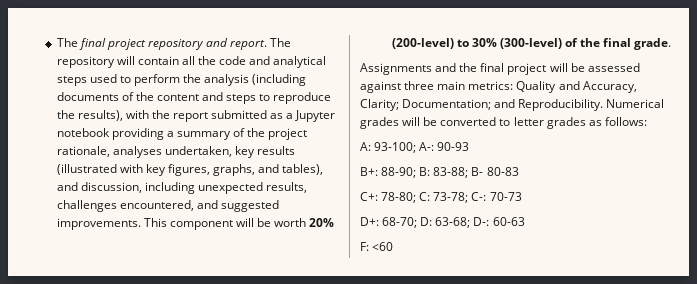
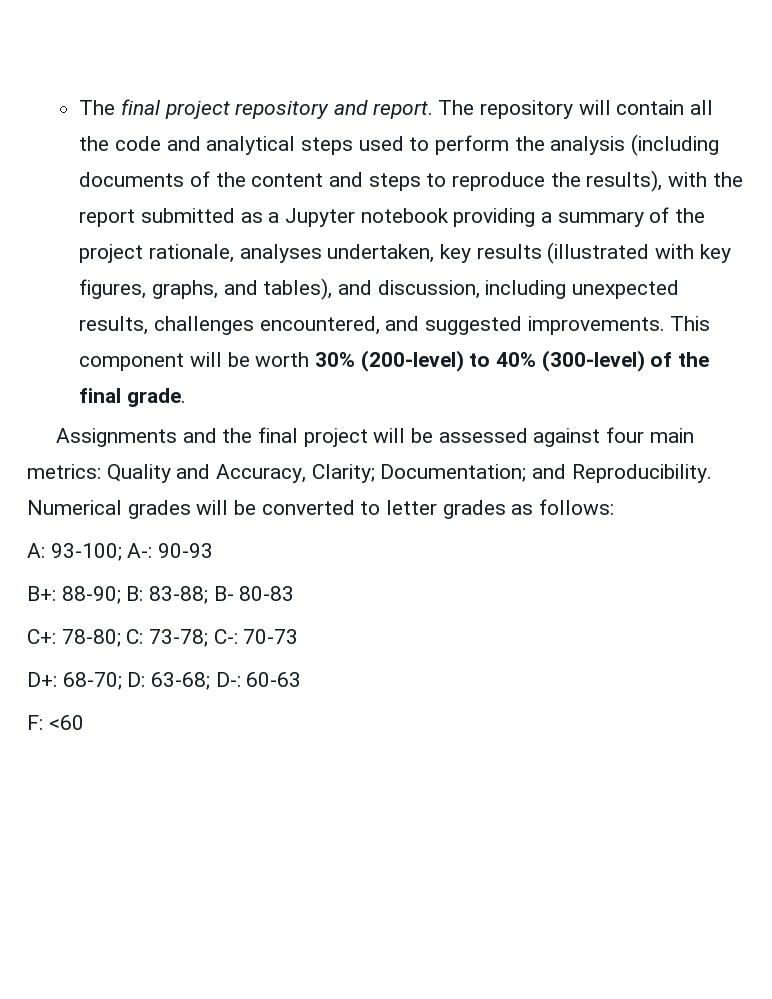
[309,218,335,227] 20% -> [314,352,355,367] 30%
[471,38,497,47] 30% -> [495,352,536,367] 40%
[404,81,435,90] three -> [606,427,645,443] four

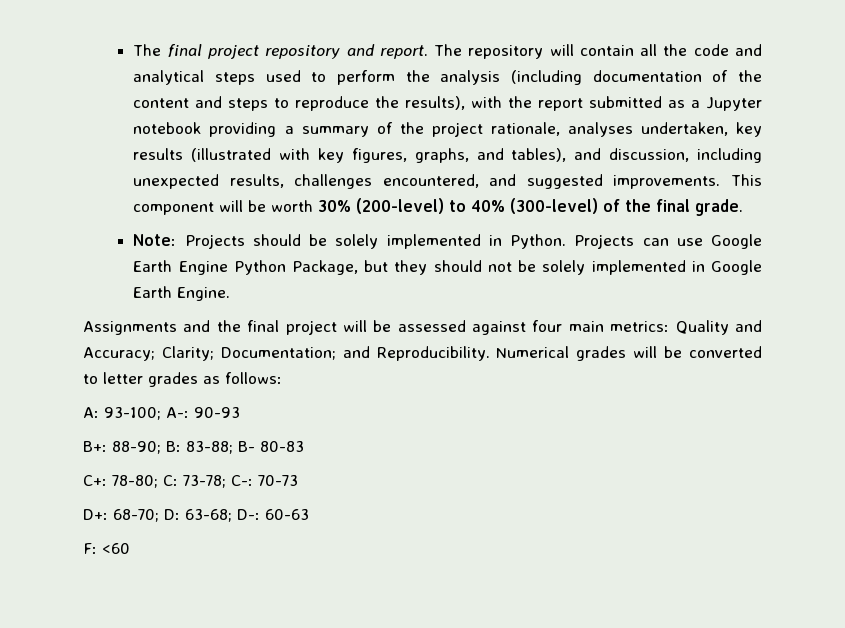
[79,172,185,187] documents -> [592,70,702,82] documentation
(186, 397) none -> [133,234,763,249] [133,260,763,275] [133,286,231,301] // Note: Projects should be solely implemented in Python. Projects can use Google Earth Engine Python Package, but they should not be solely implemented in Google Earth Engine.
[216,464,307,483] Accuracy, -> [83,347,155,361] Accuracy;

